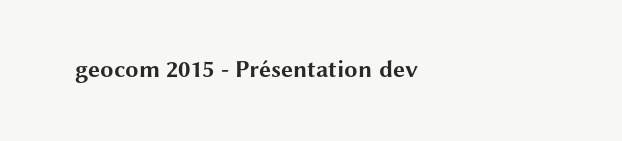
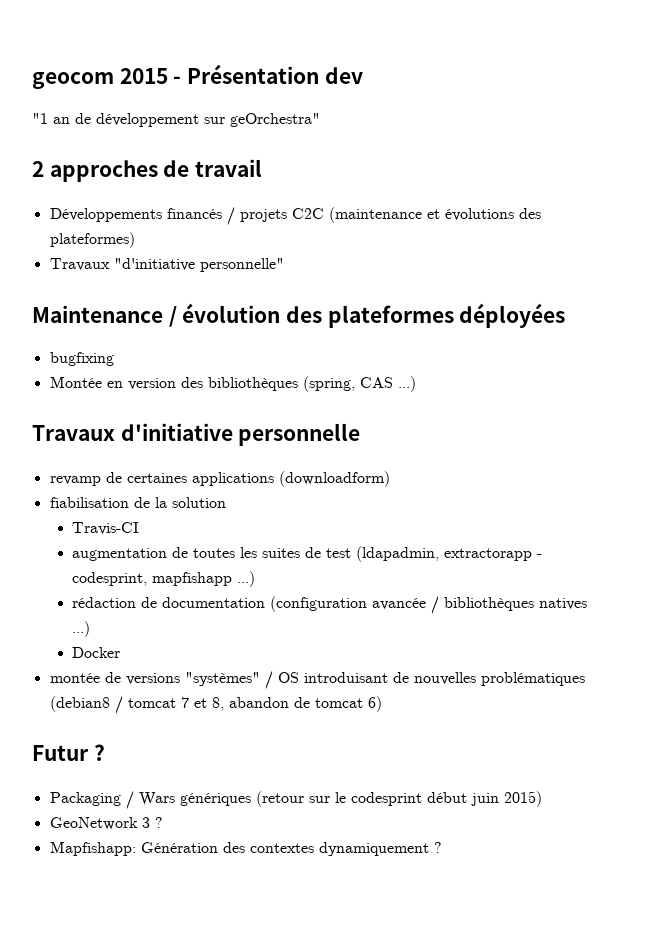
(418, 68) none -> [32,113,320,127] [32,159,263,182] [49,207,541,225] [49,232,135,248] [49,258,284,272] [32,303,566,328] [49,352,114,366] [49,376,416,392] [32,423,361,446] [49,471,390,487] [49,497,226,508] [72,522,140,535] [72,546,543,562] [72,571,256,587] [72,596,588,614] [72,621,91,637] [72,647,121,658] [49,671,585,689] [49,696,382,714] [32,744,105,761] [49,791,542,809] [49,817,163,830] [49,841,442,856] // "1 an de développement sur geOrchestra" // 2 approches de travail // Développements financés / projets C2C (maintenance et évolutions des plateformes) // Travaux "d'initiative personnelle" // Maintenance / évolution des plateformes déployées // bugfixing // Montée en version des bibliothèques (spring, CAS ...) // Travaux d'initiative personnelle // revamp de certaines applications (downloadform) // fiabilisation de la solution // Travis-CI // augmentation de toutes les suites de test (ldapadmin, extractorapp - codesprint, mapfishapp ...) // rédaction de documentation (configuration avancée / bibliothèques natives ...) // Docker // montée de versions "systèmes" / OS introduisant de nouvelles problématiques (debian8 / tomcat 7 et 8, abandon de tomcat 6) // Futur ? // Packaging / Wars génériques (retour sur le codesprint début juin 2015) // GeoNetwork 3 ? // Mapfishapp: Génération des contextes dynamiquement ?

